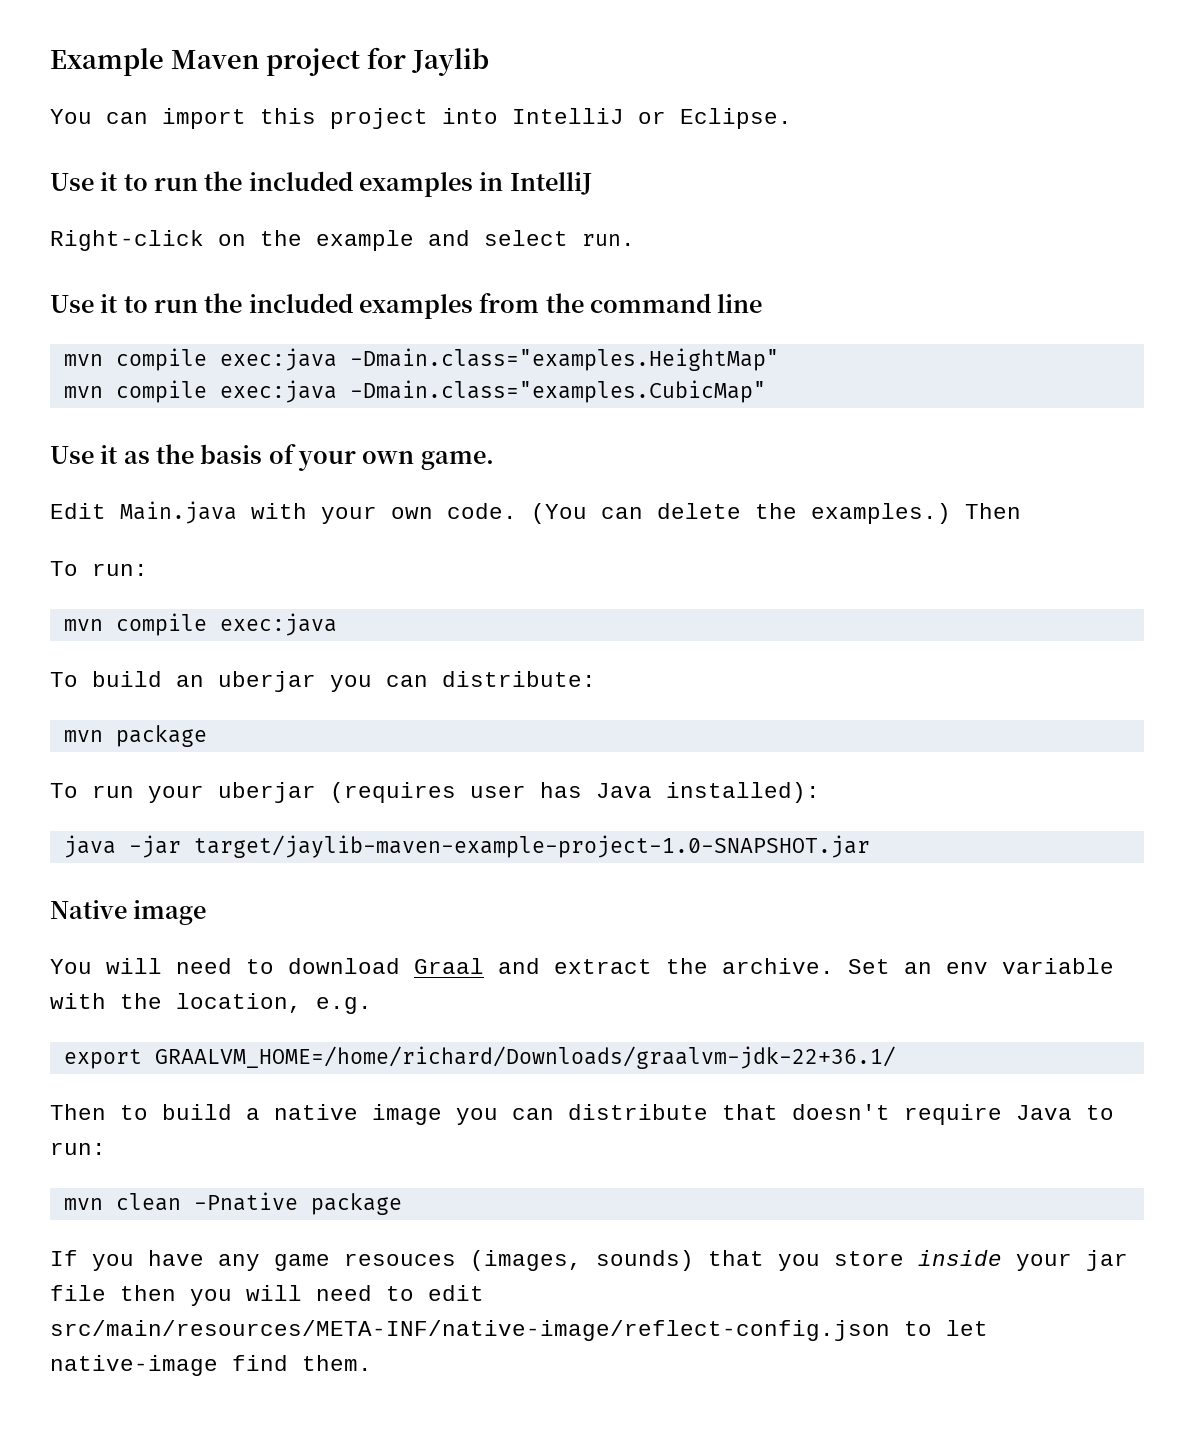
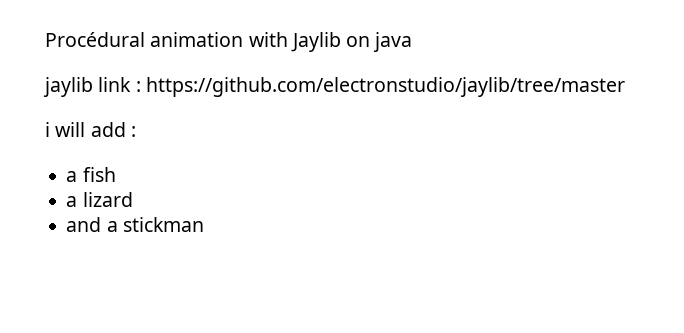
[50,47,489,76] [50,108,792,129] [50,171,592,197] [50,230,635,251] [50,293,763,319] [63,348,779,371] [63,380,766,403] [50,444,494,471] [50,501,1021,524] [50,561,148,576] [63,613,337,636] [50,671,596,692] [63,725,207,747] [50,782,820,803] [63,835,870,858] [50,900,207,925] [50,958,1114,974] [50,993,372,1014] [63,1046,896,1069] [50,1104,1114,1125] [50,1142,106,1155] [63,1192,402,1215] [50,1250,1128,1271] [50,1285,484,1306] [50,1320,988,1341] [50,1355,372,1376] Example Maven project for Jaylib // You can import this project into IntelliJ or Eclipse. // Use it to run the included examples in IntelliJ // Right-click on the example and select run. // Use it to run the included examples from the command line // mvn compile exec:java -Dmain.class="examples.HeightMap" // mvn compile exec:java -Dmain.class="examples.CubicMap" // Use it as the basis of your own game. // Edit Main.java with your own code. (You can delete the examples.) Then // To run: // mvn compile exec:java // To build an uberjar you can distribute: // mvn package // To run your uberjar (requires user has Java installed): // java -jar target/jaylib-maven-example-project-1.0-SNAPSHOT.jar // Native image // You will need to download Graal and extract the archive. Set an env variable with the location, e.g. // export GRAALVM_HOME=/home/richard/Downloads/graalvm-jdk-22+36.1/ // Then to build a native image you can distribute that doesn't require Java to run: // mvn clean -Pnative package // If you have any game resouces (images, sounds) that you store inside your jar file then you will need to edit src/main/resources/META-INF/native-image/reflect-config.json to let native-image find them. -> [45,32,413,52] [43,77,625,97] [45,122,136,137] [66,167,116,182] [66,192,133,207] [66,217,204,232] Procédural animation with Jaylib on java // jaylib link : https://github.com/electronstudio/jaylib/tree/master // i will add : // a fish // a lizard // and a stickman

